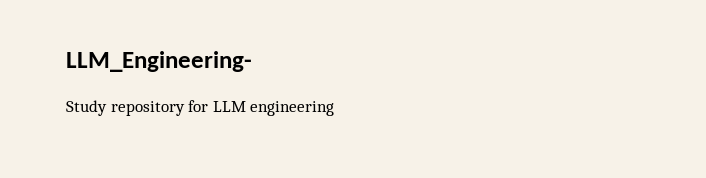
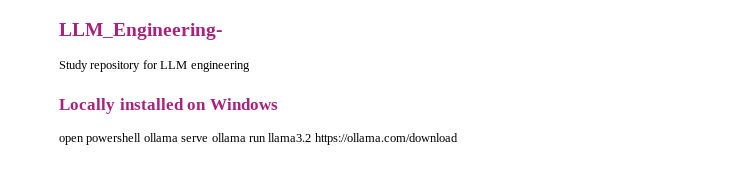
(335, 108) none -> [59,98,278,114] [59,133,458,145] // Locally installed on Windows // open powershell ollama serve ollama run llama3.2 https://ollama.com/download

